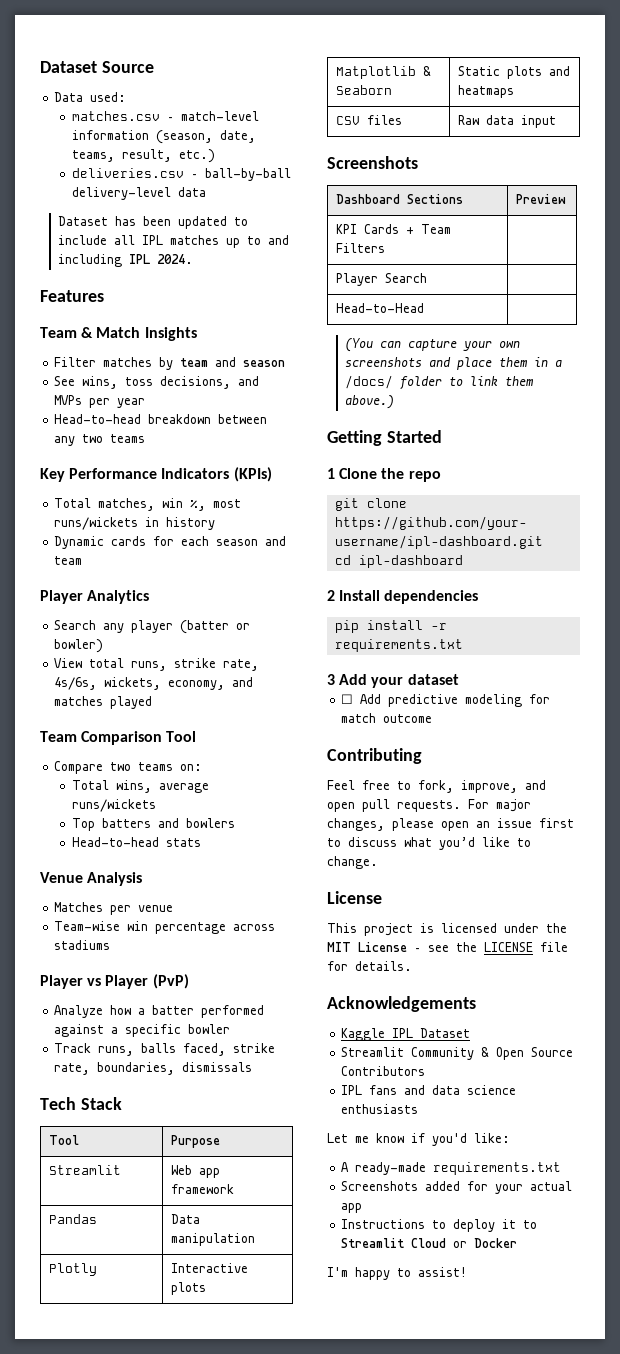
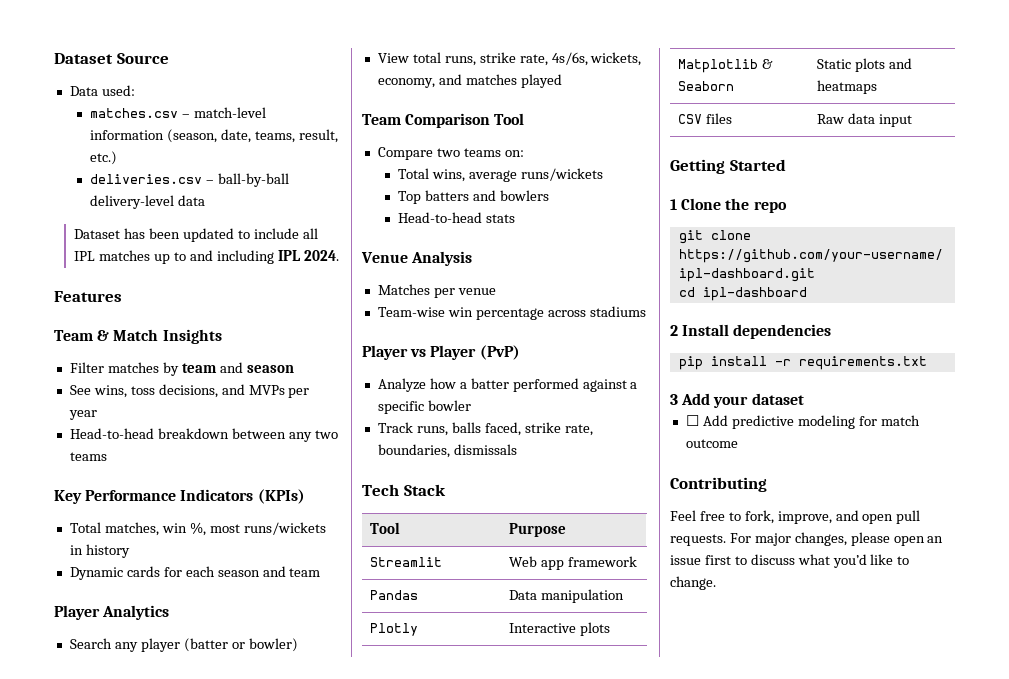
[327,156,418,169] [336,194,464,204] [516,194,567,204] [336,224,452,234] [336,243,386,253] [336,273,428,286] [336,303,425,313] [344,338,520,352] [344,357,562,370] [344,375,534,390] [344,395,394,409] // Screenshots // Dashboard Sections | Preview // KPI Cards + Team Filters | // Player Search | // Head-to-Head | // (You can capture your own screenshots and place them in a /docs/ folder to link them above.) -> (913, 120) none
[327,891,382,904] [327,923,567,936] [327,942,568,952] [327,961,412,971] [327,996,476,1012] [341,1028,471,1041] [341,1047,574,1060] [341,1066,426,1076] [341,1085,517,1095] [341,1104,419,1114] [327,1133,510,1146] [341,1162,562,1175] [341,1181,573,1194] [341,1203,363,1213] [341,1219,538,1232] [341,1238,518,1248] [327,1267,467,1280] // License // This project is licensed under the MIT License – see the LICENSE file for details. // Acknowledgements // Kaggle IPL Dataset // Streamlit Community & Open Source Contributors // IPL fans and data science enthusiasts // Let me know if you'd like: // A ready-made requirements.txt // Screenshots added for your actual app // Instructions to deploy it to Streamlit Cloud or Docker // I'm happy to assist! -> (716, 583) none

